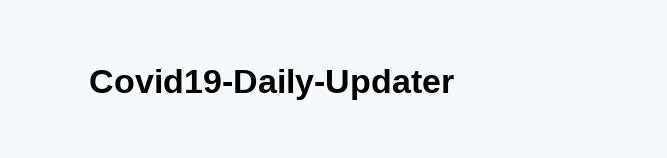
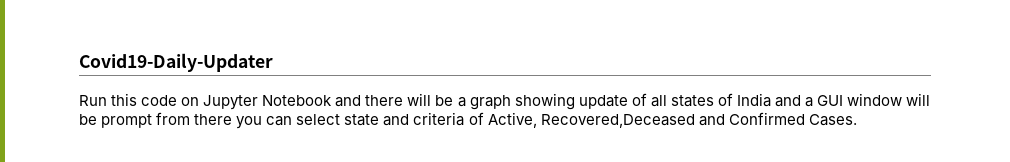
(454, 84) none -> [79,93,931,110] [79,112,857,129] // Run this code on Jupyter Notebook and there will be a graph showing update of all states of India and a GUI window will be prompt from there you can select state and criteria of Active, Recovered,Deceased and Confirmed Cases.

